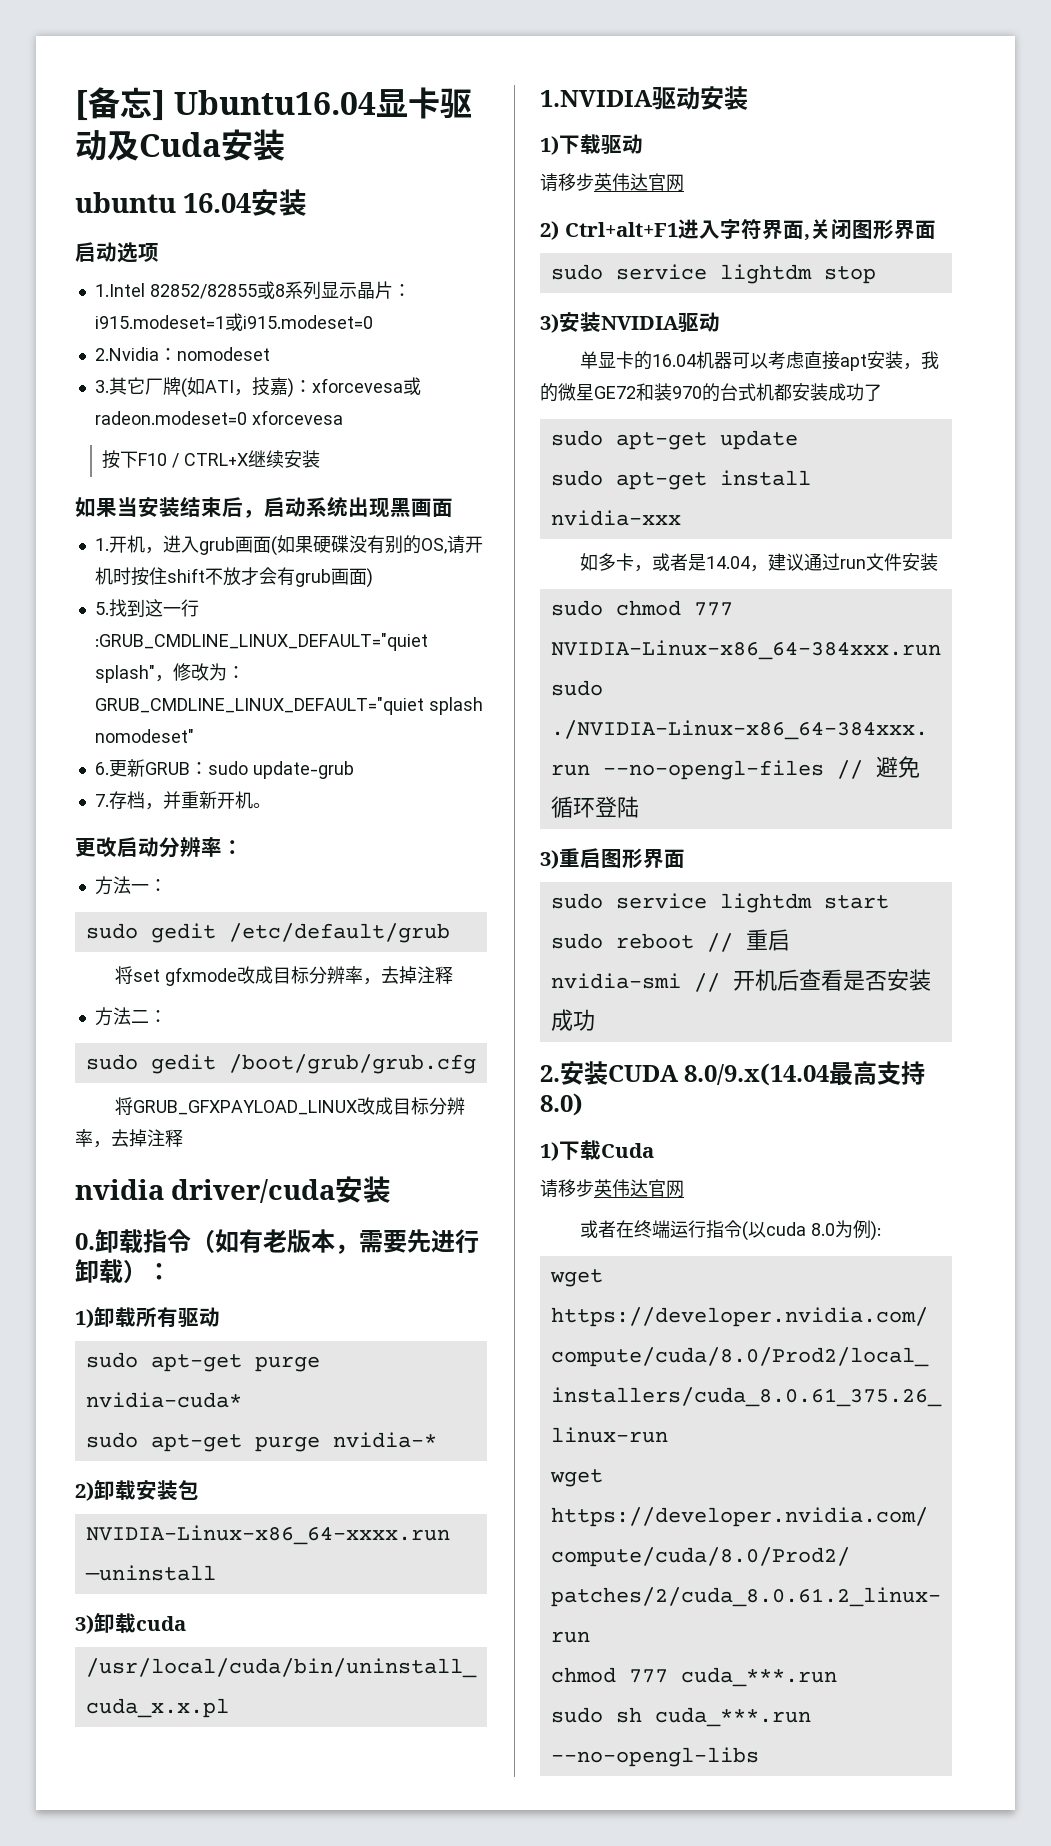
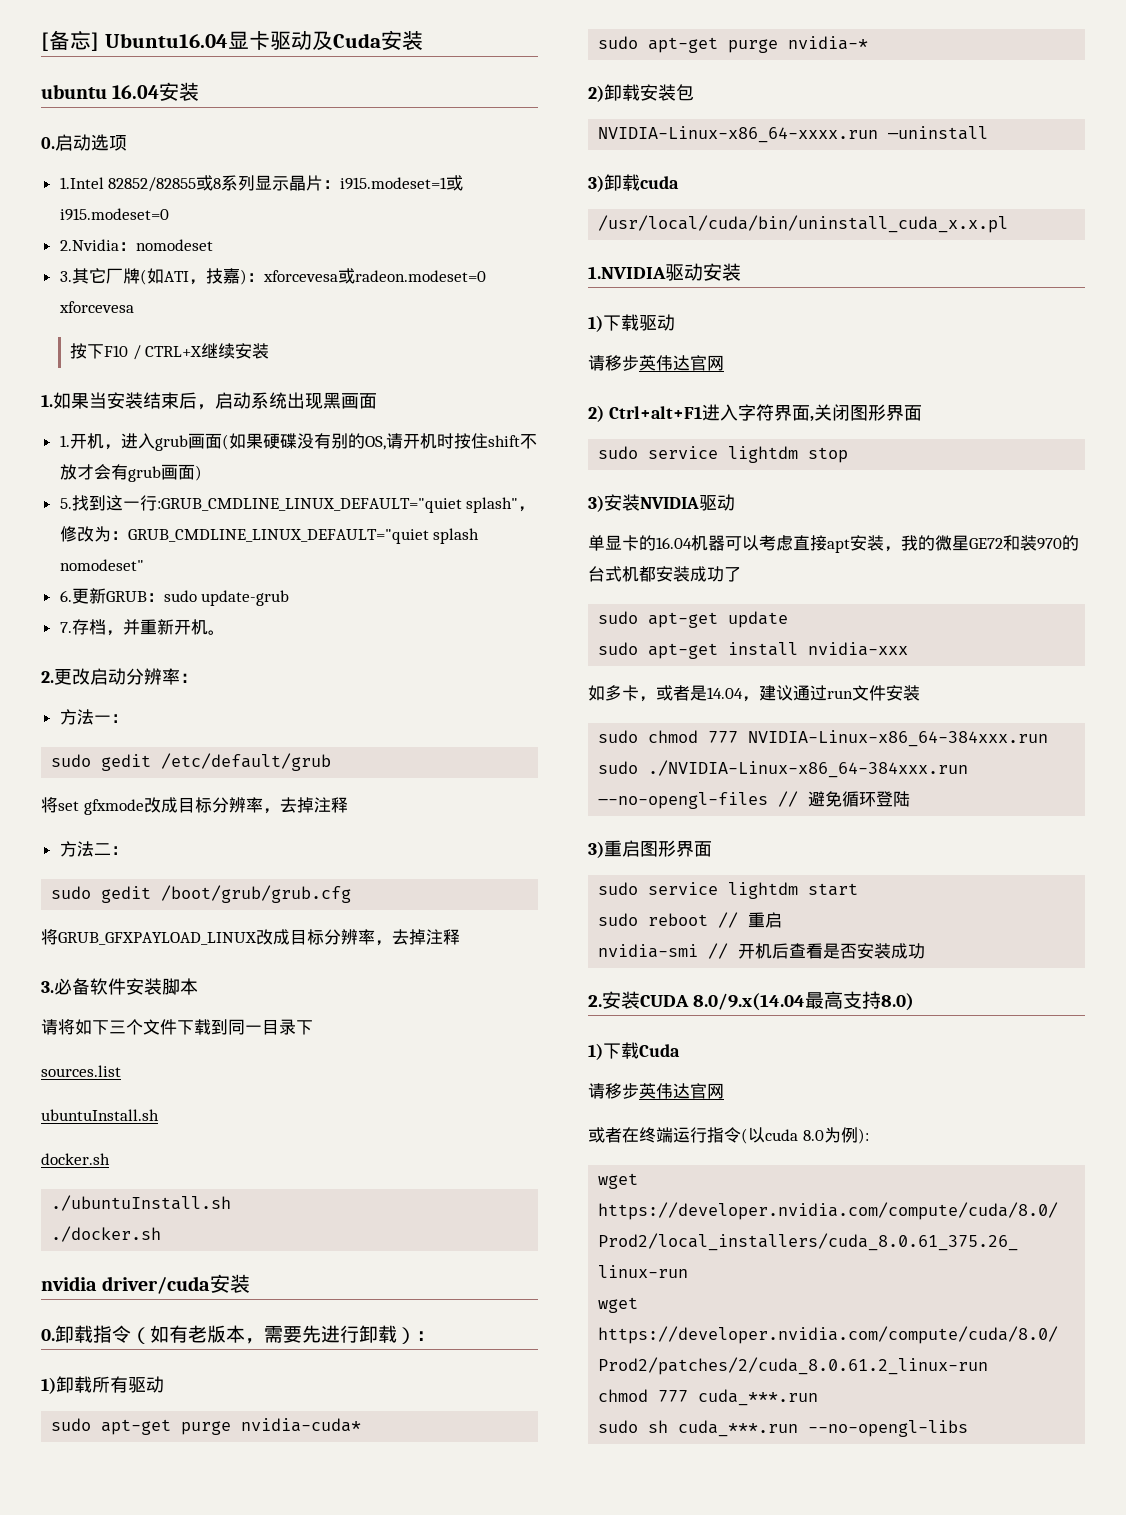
(308, 202) none -> [41,137,55,149] 0.
(321, 459) none -> [41,394,53,407] 1.
(271, 805) none -> [41,671,54,683] 2.
(183, 1138) none -> [41,978,198,995] [41,1019,313,1035] [41,1065,121,1077] [41,1109,159,1121] [41,1153,110,1165] [51,1195,232,1211] [51,1226,162,1242] // 3.必备软件安装脚本 // 请将如下三个文件下载到同一目录下 // sources.list // ubuntuInstall.sh // docker.sh // ./ubuntuInstall.sh // ./docker.sh

